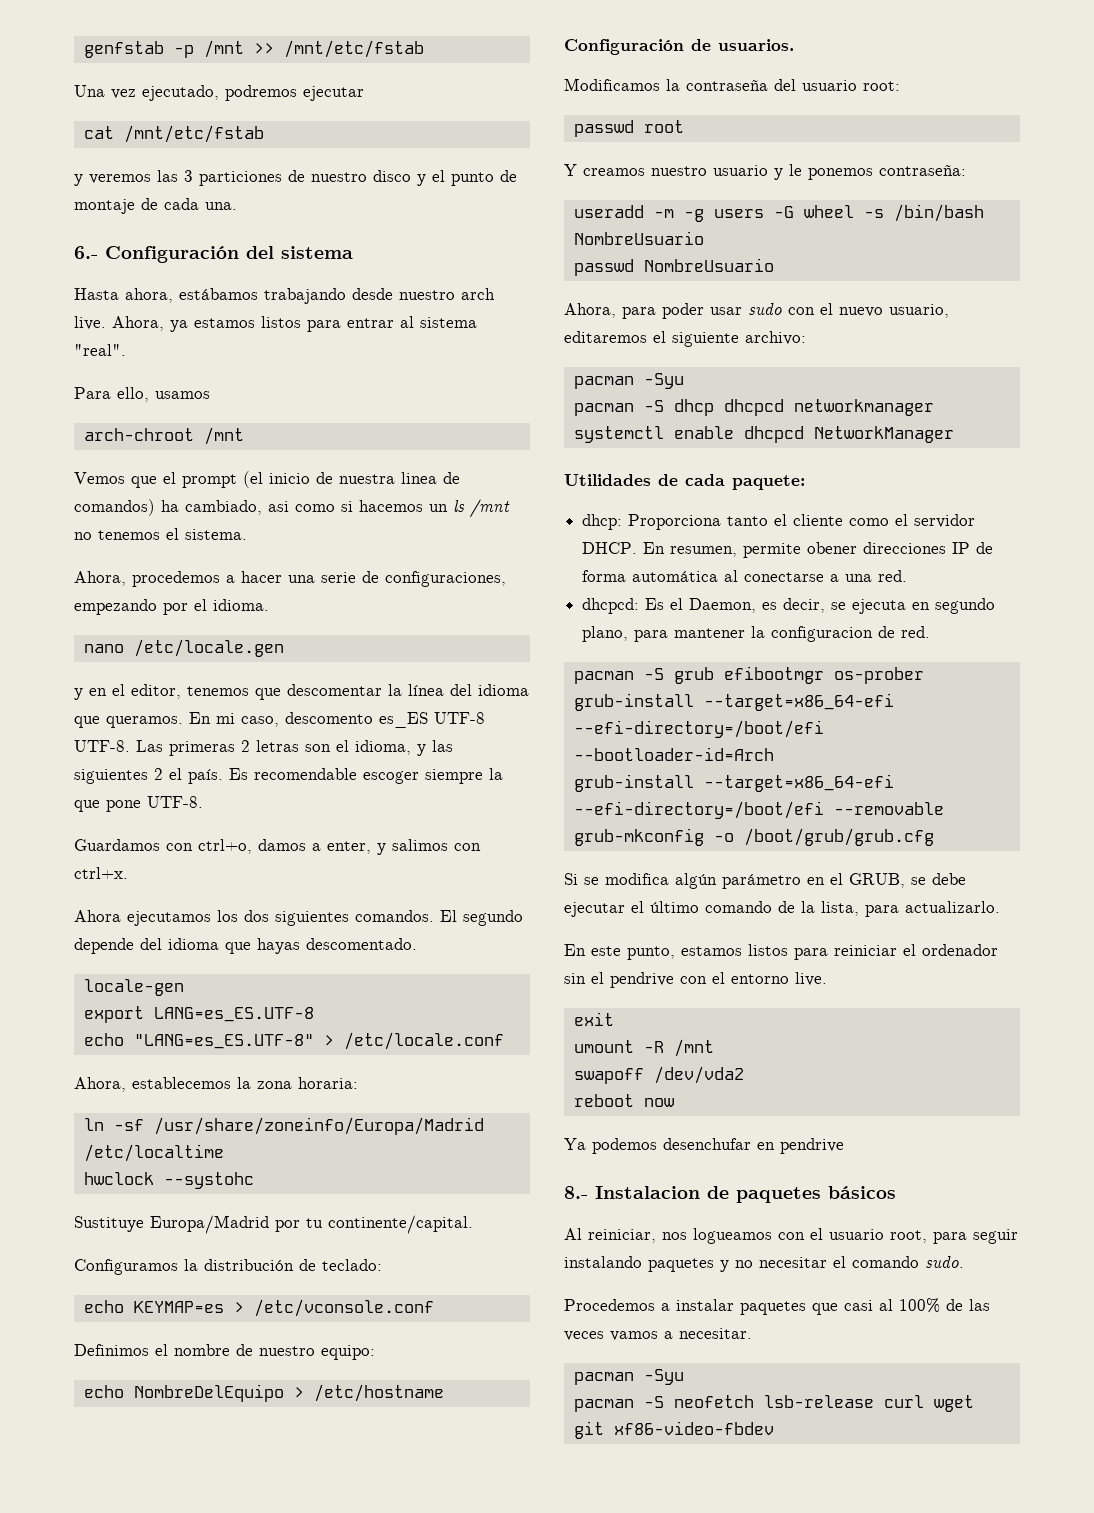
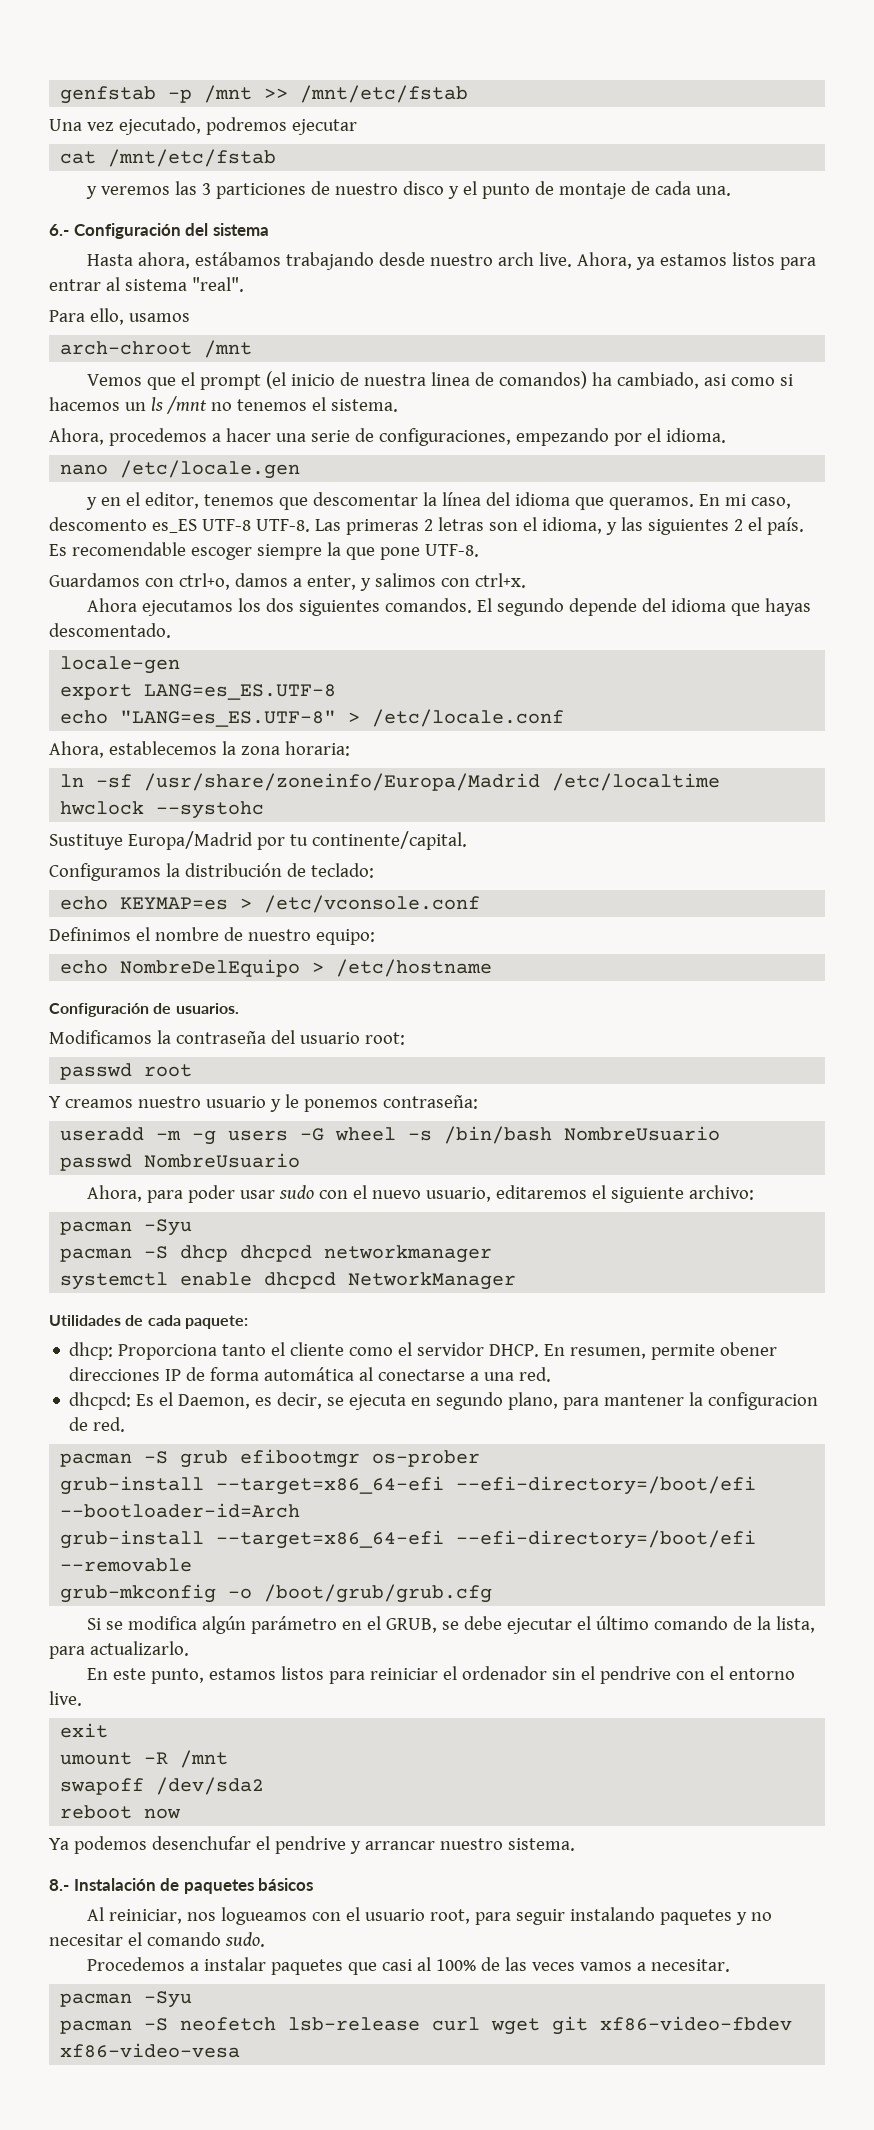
[653,1066,744,1084] /dev/vda2 -> [156,1777,265,1795] /dev/sda2
[757,1138,844,1154] en pendrive -> [255,1836,575,1854] el pendrive y arrancar nuestro sistema.
[595,1186,700,1199] Instalacion -> [73,1878,156,1891] Instalación
(774, 1428) none -> [60,2043,241,2058] xf86-video-vesa

